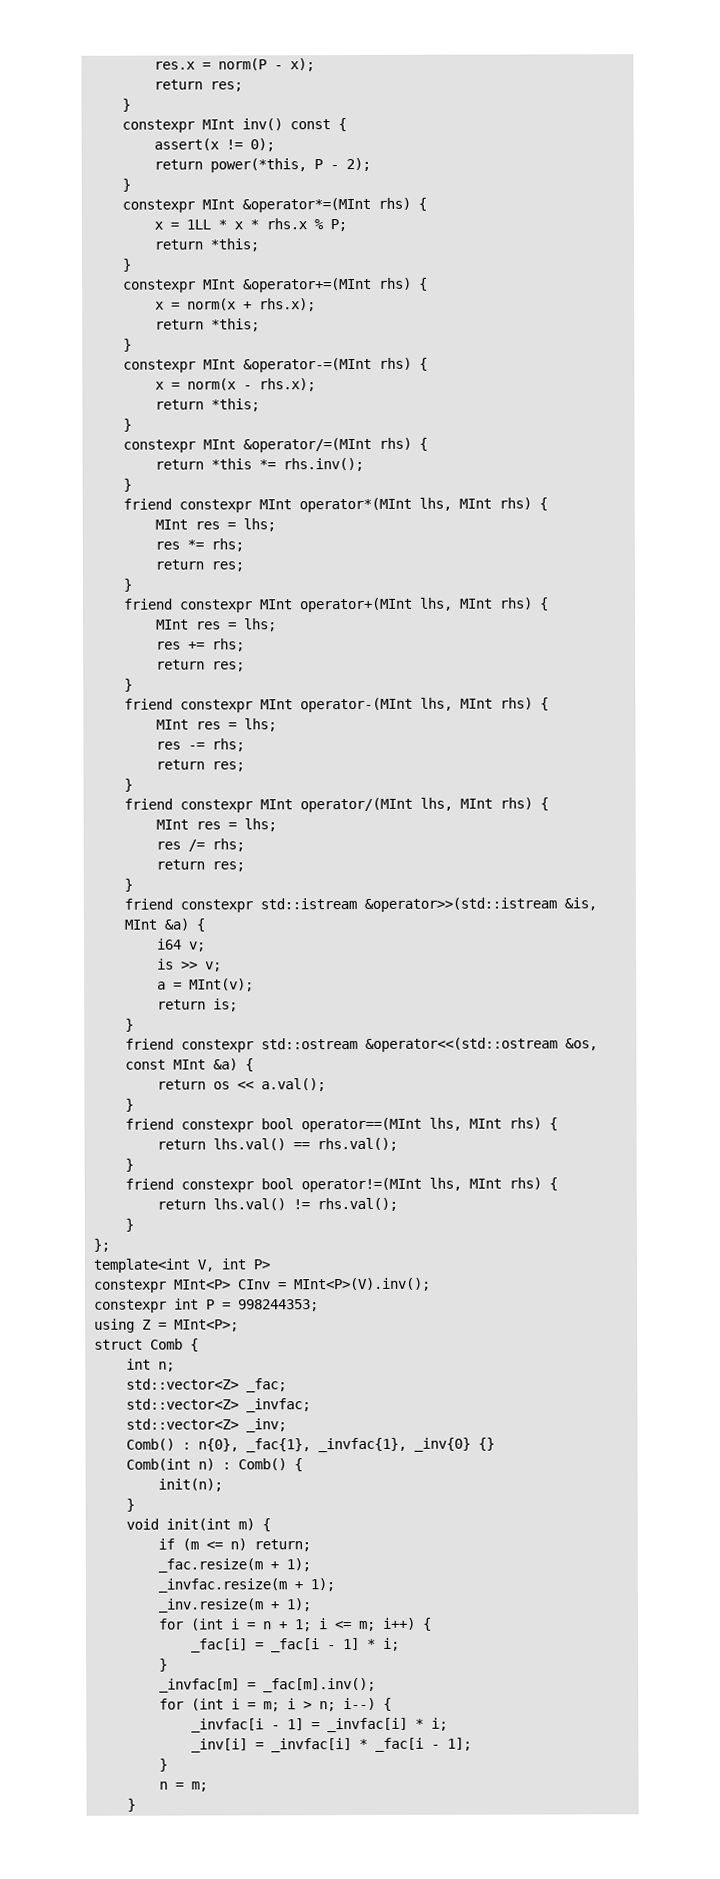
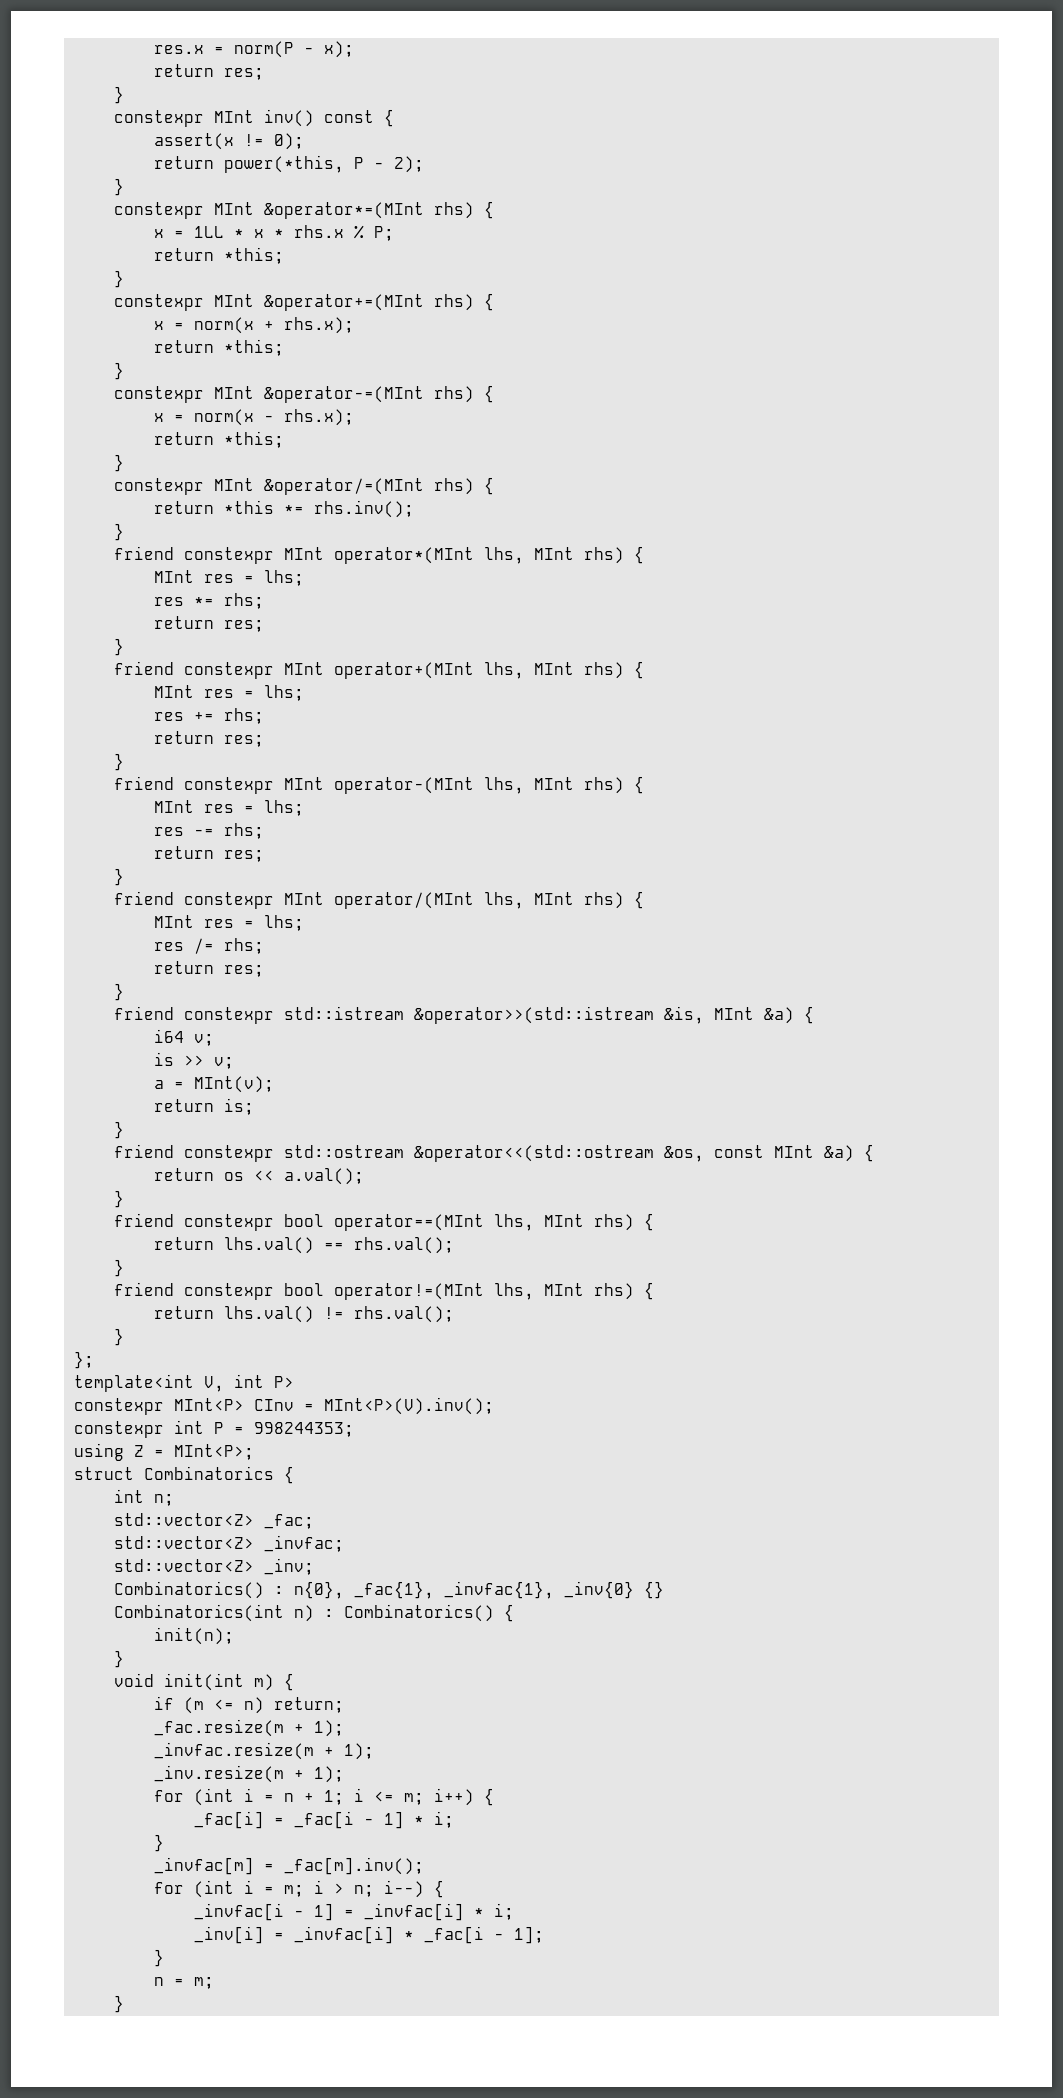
[150,1338,183,1350] Comb -> [144,1466,275,1480] Combinatorics
[126,1438,175,1451] Comb() -> [114,1581,265,1599] Combinatorics()
[126,1458,191,1471] Comb(int -> [114,1604,285,1622] Combinatorics(int
[238,1458,287,1471] Comb() -> [344,1604,495,1622] Combinatorics()

